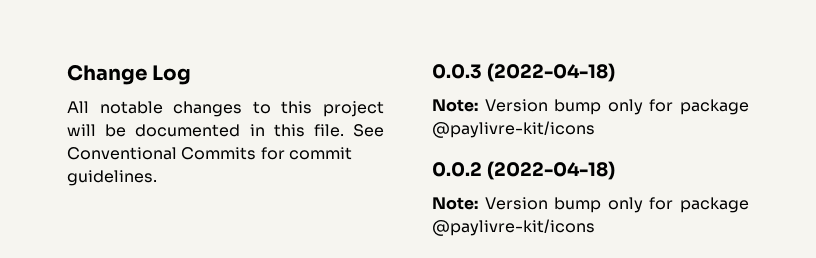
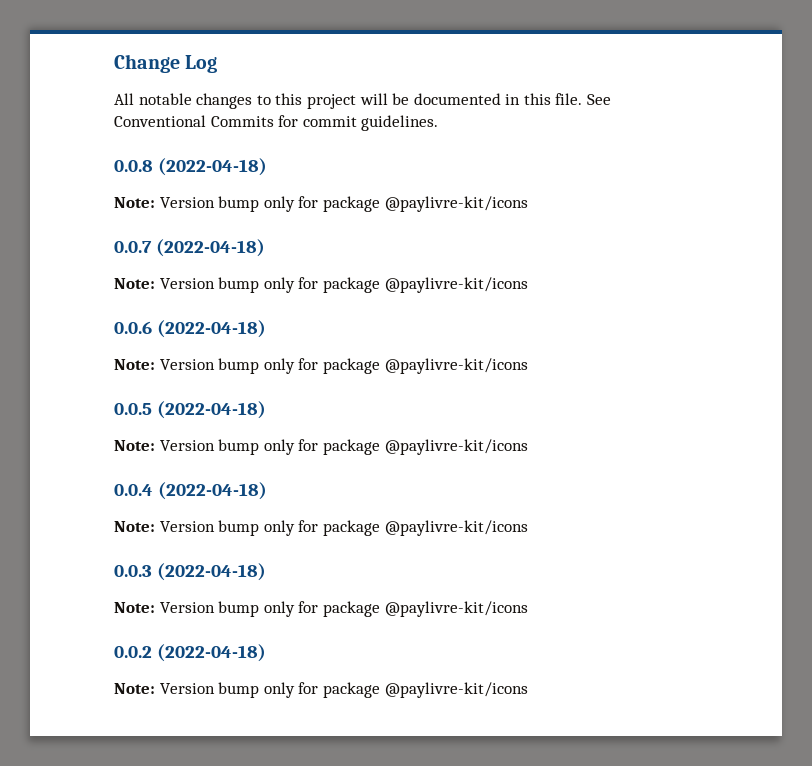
(157, 178) none -> [114,158,267,176] [114,196,528,212] [114,239,265,257] [114,277,528,293] [114,320,266,338] [114,358,528,374] [114,401,266,419] [114,439,528,455] [114,482,267,500] [114,520,528,536] // 0.0.8 (2022-04-18) // Note: Version bump only for package @paylivre-kit/icons // 0.0.7 (2022-04-18) // Note: Version bump only for package @paylivre-kit/icons // 0.0.6 (2022-04-18) // Note: Version bump only for package @paylivre-kit/icons // 0.0.5 (2022-04-18) // Note: Version bump only for package @paylivre-kit/icons // 0.0.4 (2022-04-18) // Note: Version bump only for package @paylivre-kit/icons

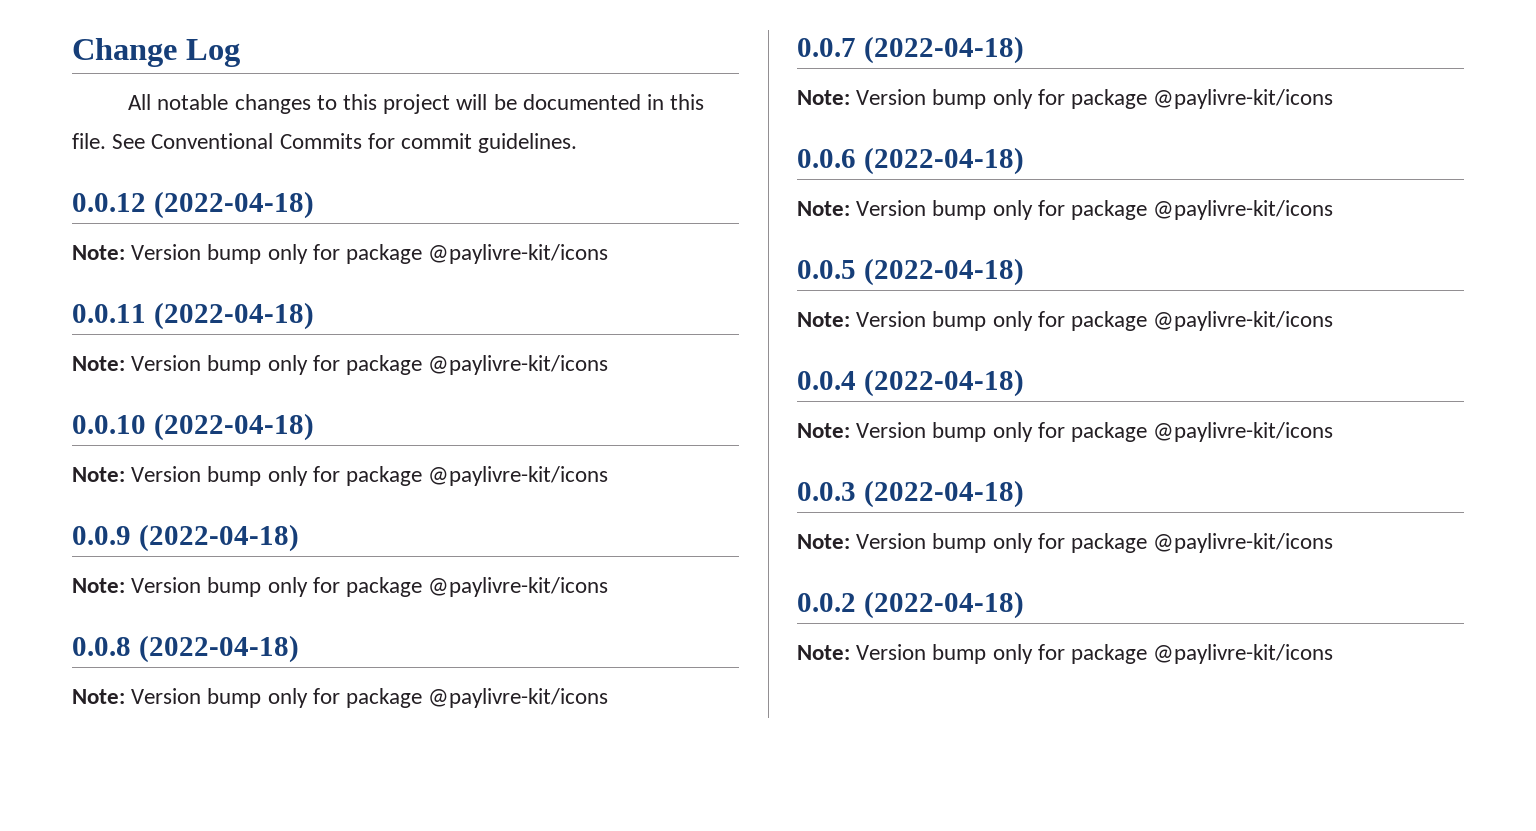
(439, 123) none -> [72,191,314,219] [72,244,609,264] [72,302,314,330] [72,355,609,375] [72,413,314,441] [72,466,609,486] [72,524,299,552] [72,577,609,597] // 0.0.12 (2022-04-18) // Note: Version bump only for package @paylivre-kit/icons // 0.0.11 (2022-04-18) // Note: Version bump only for package @paylivre-kit/icons // 0.0.10 (2022-04-18) // Note: Version bump only for package @paylivre-kit/icons // 0.0.9 (2022-04-18) // Note: Version bump only for package @paylivre-kit/icons

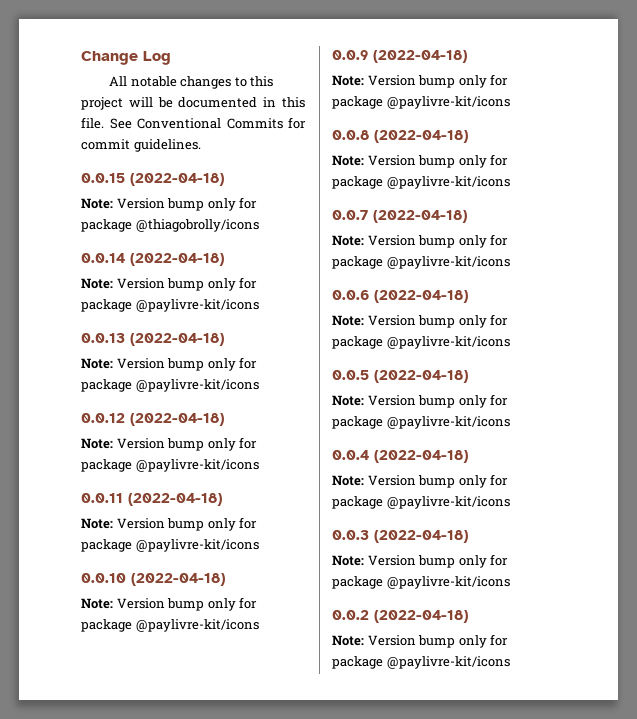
(578, 143) none -> [81,173,224,186] [81,197,258,211] [81,219,259,232] [81,253,224,266] [81,277,258,291] [81,299,259,312] [81,333,224,346] [81,357,258,371] [81,379,259,392] // 0.0.15 (2022-04-18) // Note: Version bump only for package @thiagobrolly/icons // 0.0.14 (2022-04-18) // Note: Version bump only for package @paylivre-kit/icons // 0.0.13 (2022-04-18) // Note: Version bump only for package @paylivre-kit/icons

